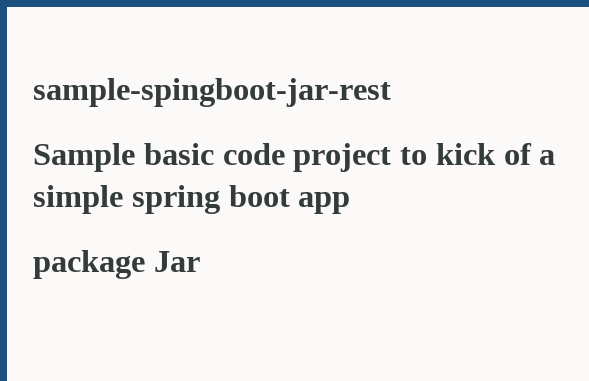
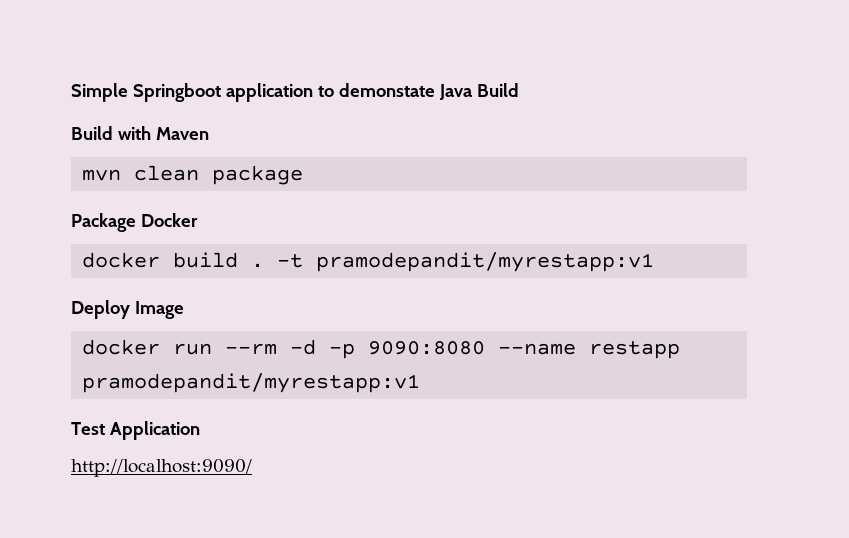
[33,78,391,107] [33,143,556,172] [33,185,351,214] [33,250,200,279] sample-spingboot-jar-rest // Sample basic code project to kick of a simple spring boot app // package Jar -> [71,83,519,102] [71,126,209,140] [82,165,304,185] [71,213,198,232] [82,252,655,272] [71,300,184,319] [82,339,681,359] [82,373,421,393] [71,421,200,440] [71,459,252,477] Simple Springboot application to demonstate Java Build // Build with Maven // mvn clean package // Package Docker // docker build . -t pramodepandit/myrestapp:v1 // Deploy Image // docker run --rm -d -p 9090:8080 --name restapp pramodepandit/myrestapp:v1 // Test Application // http://localhost:9090/

